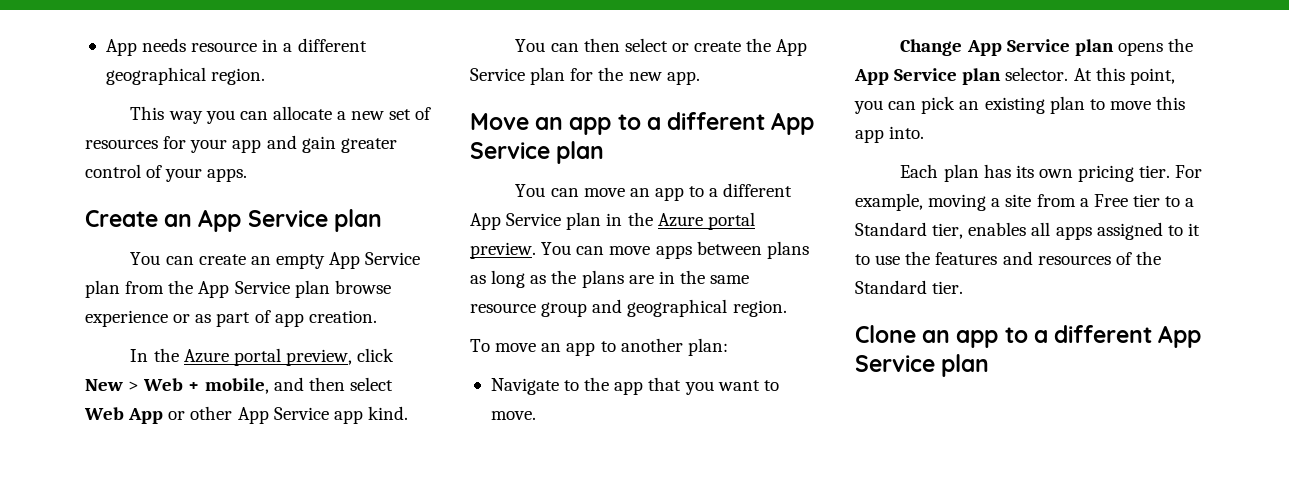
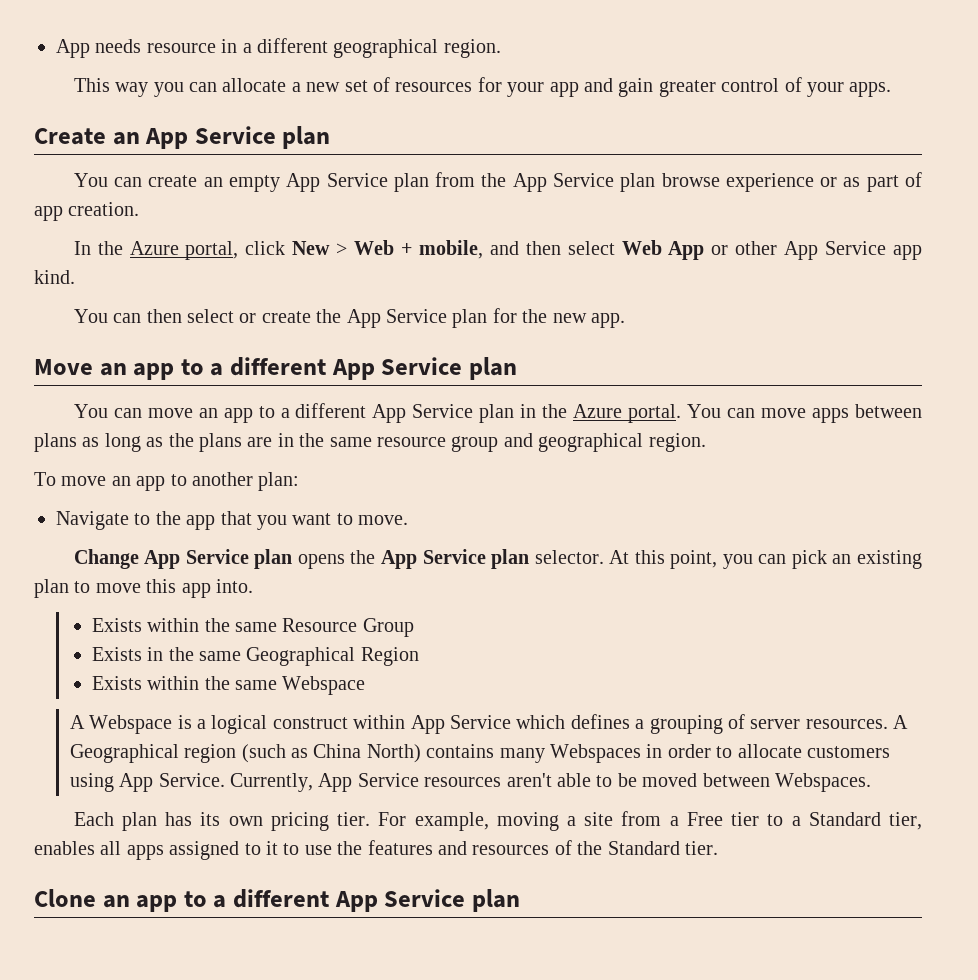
[233,348,352,366] portal preview, -> [185,241,239,260] portal,
[707,212,755,230] [470,242,536,259] portal preview. -> [628,404,682,423] portal.
(925, 132) none -> [91,618,414,637] [91,647,419,666] [91,676,366,695] [69,714,909,734] [69,744,891,763] [69,773,872,792] // Exists within the same Resource Group // Exists in the same Geographical Region // Exists within the same Webspace // A Webspace is a logical construct within App Service which defines a grouping of server resources. A Geographical region (such as China North) contains many Webspaces in order to allocate customers using App Service. Currently, App Service resources aren't able to be moved between Webspaces.

